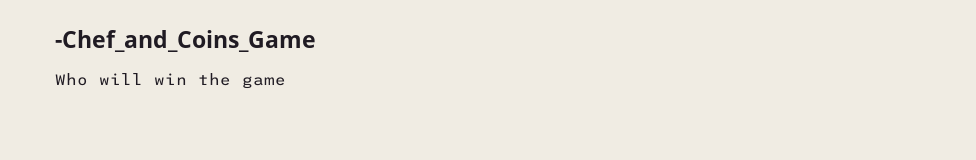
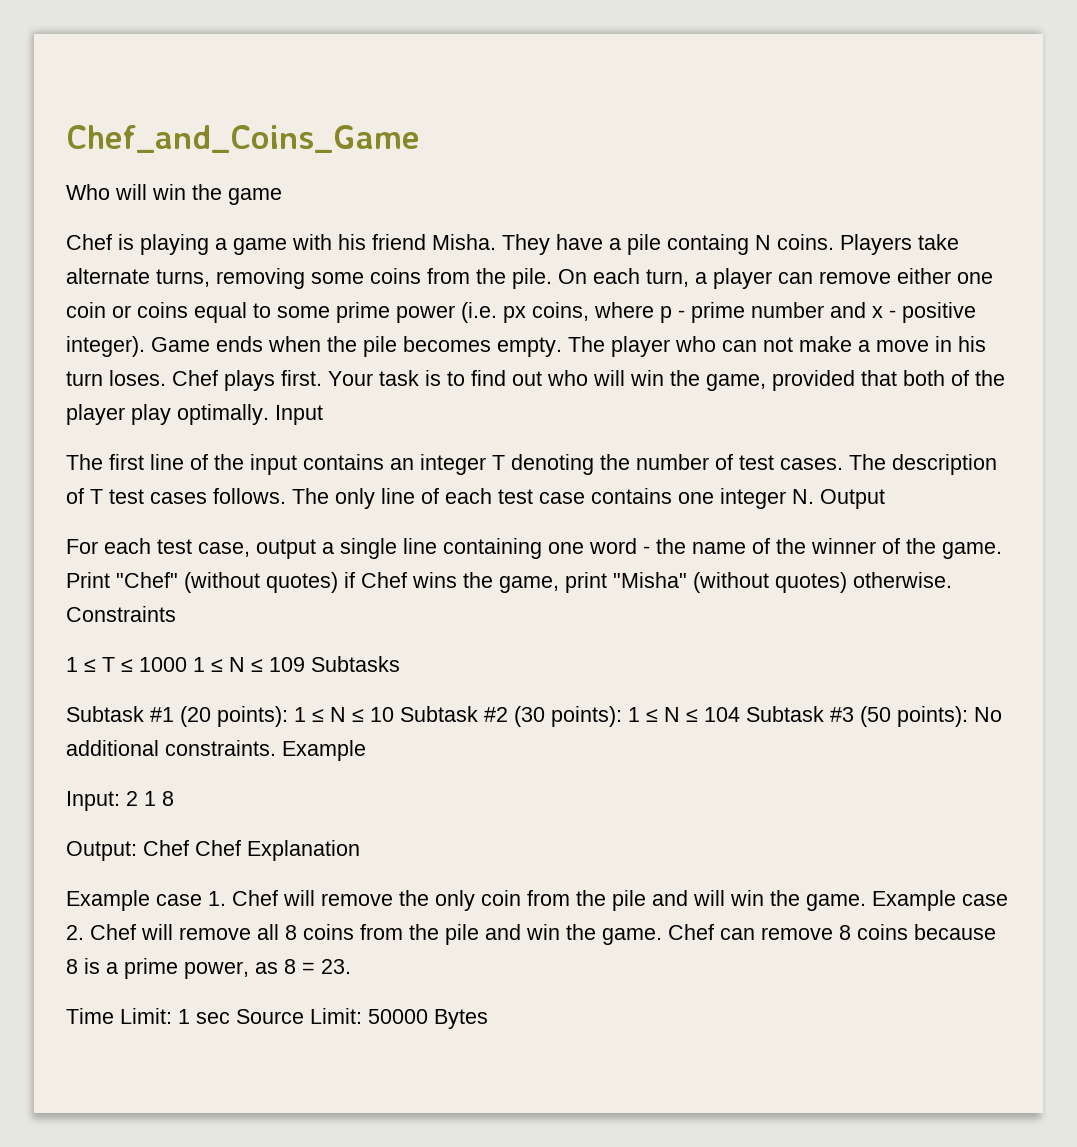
[55,30,316,52] -Chef_and_Coins_Game -> [66,125,420,153] Chef_and_Coins_Game
(286, 82) none -> [66,234,959,255] [66,268,993,289] [66,302,976,323] [66,336,986,357] [66,370,1005,391] [66,404,323,425] [66,454,997,475] [66,488,885,509] [66,538,1002,559] [66,572,952,593] [66,606,176,622] [66,656,400,672] [66,706,1002,727] [66,740,366,761] [66,791,174,811] [66,840,360,861] [66,890,1008,911] [66,924,996,945] [66,958,351,979] [66,1008,488,1029] // Chef is playing a game with his friend Misha. They have a pile containg N coins. Players take alternate turns, removing some coins from the pile. On each turn, a player can remove either one coin or coins equal to some prime power (i.e. px coins, where p - prime number and x - positive integer). Game ends when the pile becomes empty. The player who can not make a move in his turn loses. Chef plays first. Your task is to find out who will win the game, provided that both of the player play optimally. Input // The first line of the input contains an integer T denoting the number of test cases. The description of T test cases follows. The only line of each test case contains one integer N. Output // For each test case, output a single line containing one word - the name of the winner of the game. Print "Chef" (without quotes) if Chef wins the game, print "Misha" (without quotes) otherwise. Constraints // 1 ≤ T ≤ 1000 1 ≤ N ≤ 109 Subtasks // Subtask #1 (20 points): 1 ≤ N ≤ 10 Subtask #2 (30 points): 1 ≤ N ≤ 104 Subtask #3 (50 points): No additional constraints. Example // Input: 2 1 8 // Output: Chef Chef Explanation // Example case 1. Chef will remove the only coin from the pile and will win the game. Example case 2. Chef will remove all 8 coins from the pile and win the game. Chef can remove 8 coins because 8 is a prime power, as 8 = 23. // Time Limit: 1 sec Source Limit: 50000 Bytes

